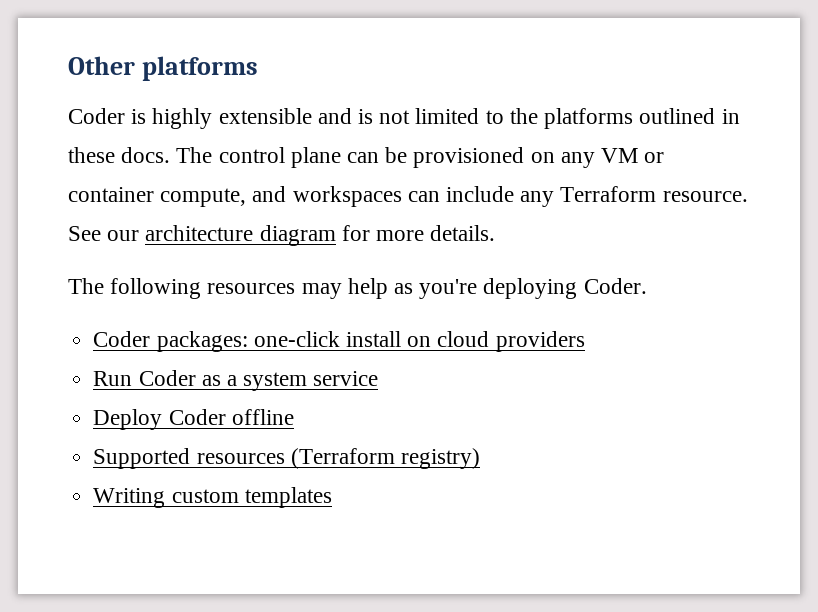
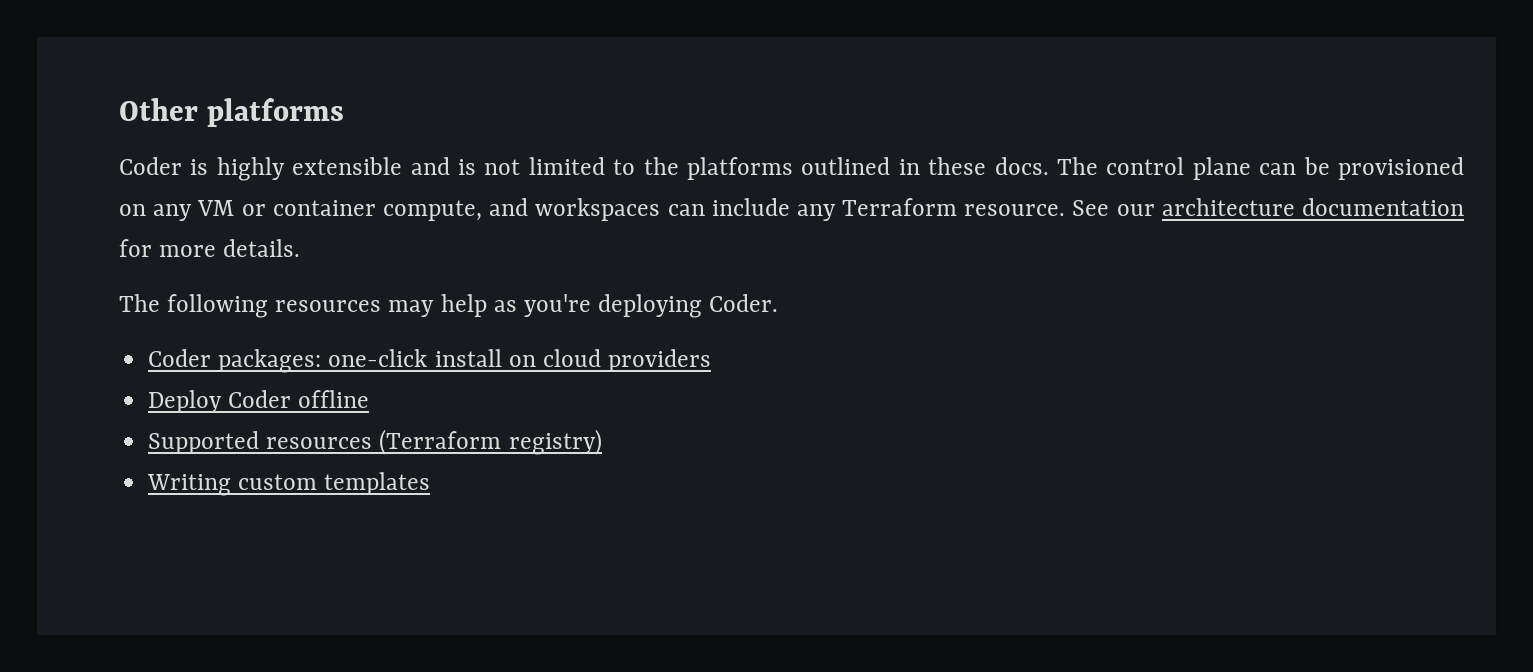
[259,225,336,246] diagram -> [1302,198,1464,216] documentation
[93,370,379,391] // Run Coder as a system service -> (712, 360) none

